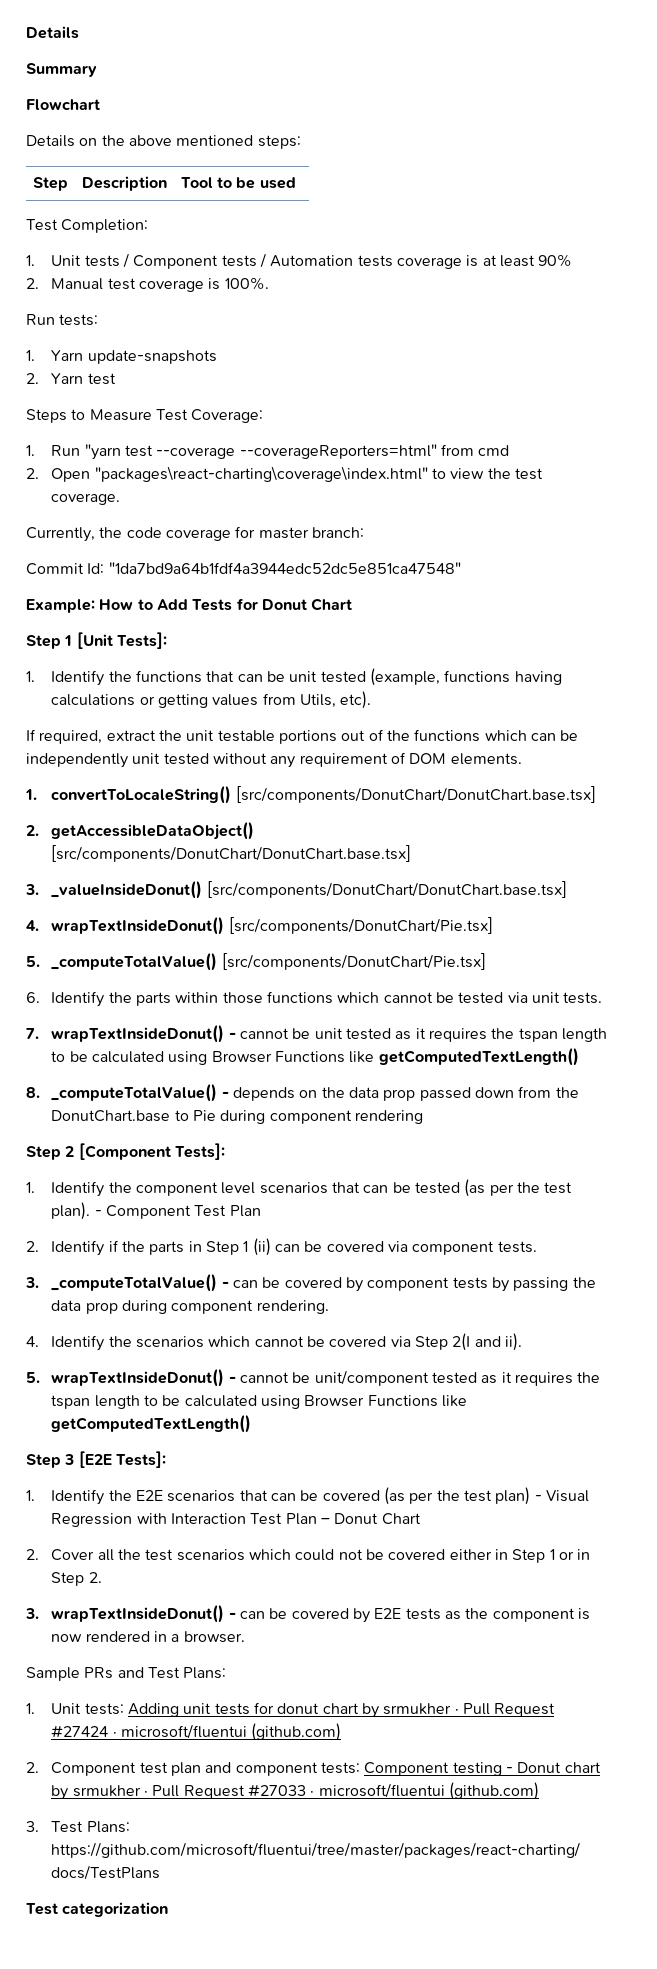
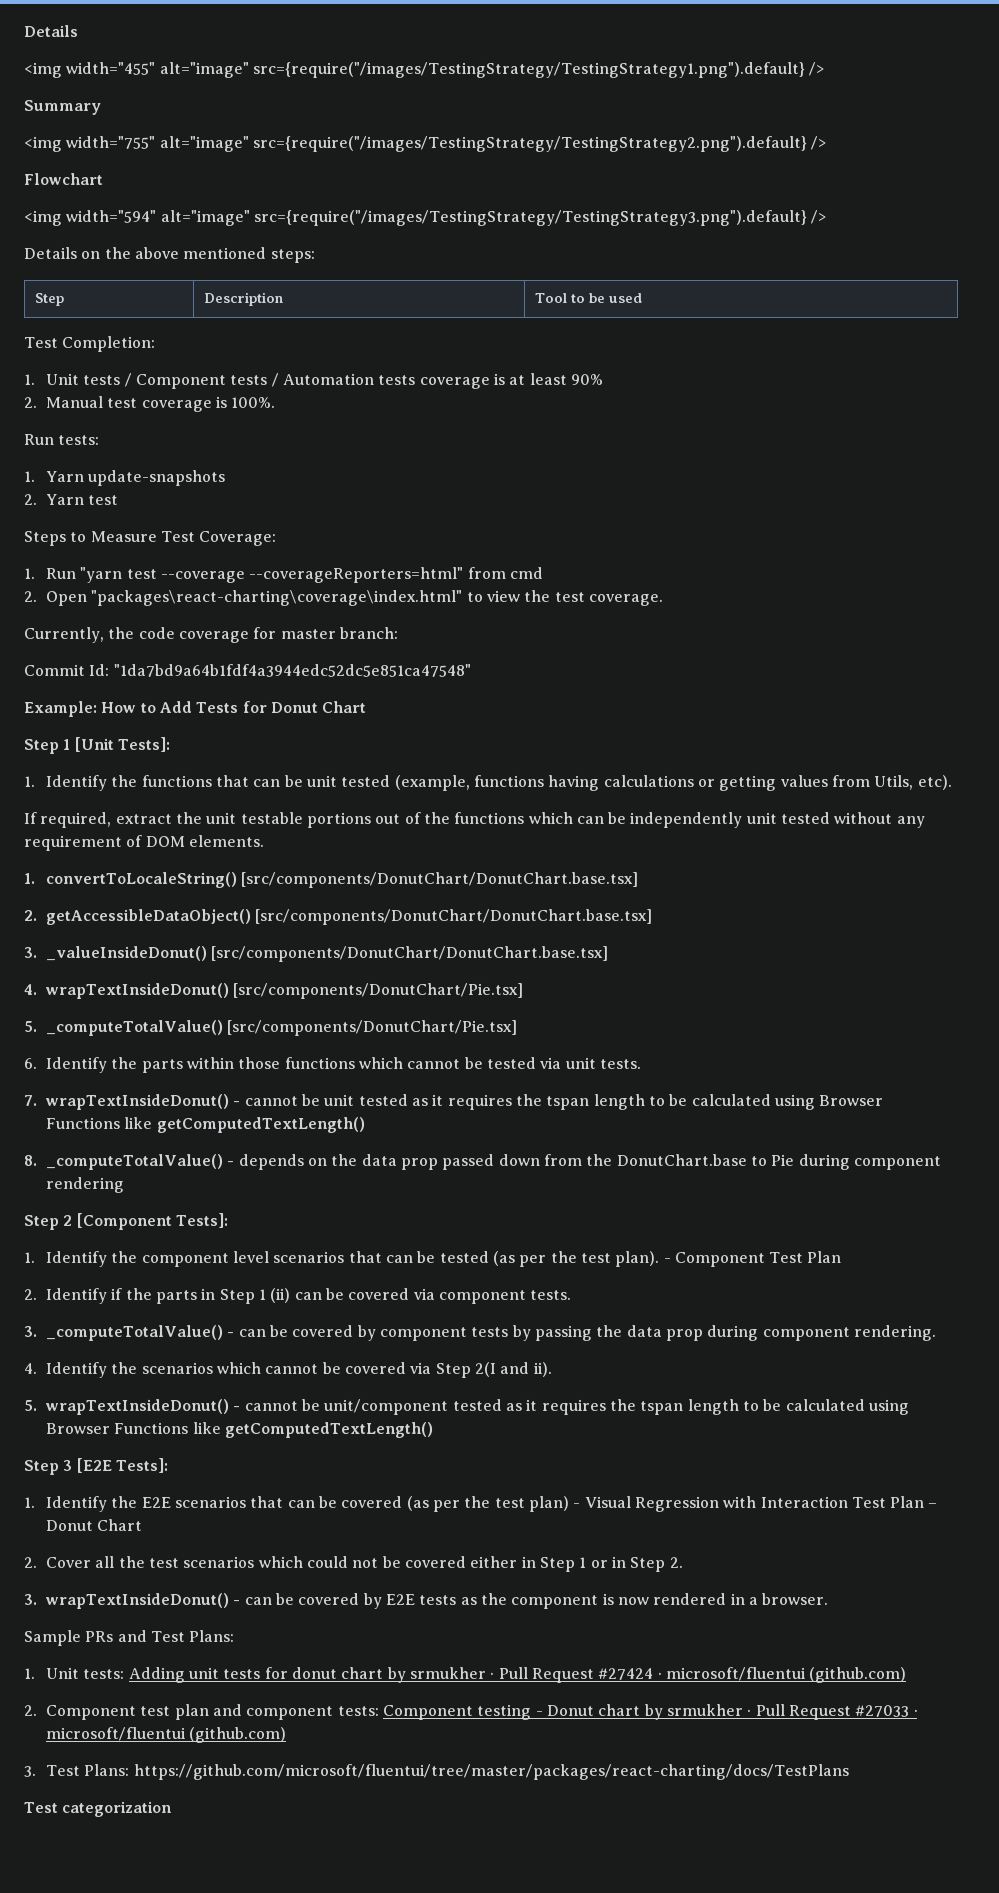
[26,63,97,77] [26,99,100,110] Summary // Flowchart -> [24,62,825,78] [24,100,101,115] [24,136,827,152] [24,173,103,185] [24,210,827,226] <img width="455" alt="image" src={require("/images/TestingStrategy/TestingStrategy1.png").default} /> // Summary // <img width="755" alt="image" src={require("/images/TestingStrategy/TestingStrategy2.png").default} /> // Flowchart // <img width="594" alt="image" src={require("/images/TestingStrategy/TestingStrategy3.png").default} />

